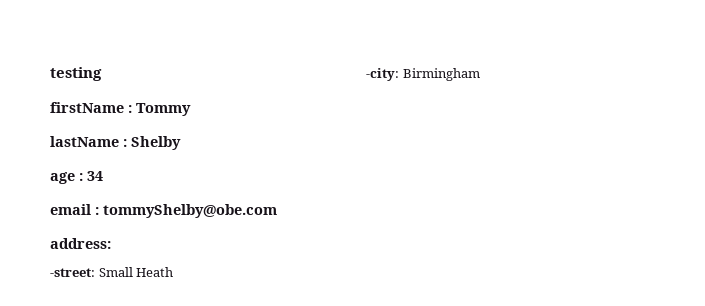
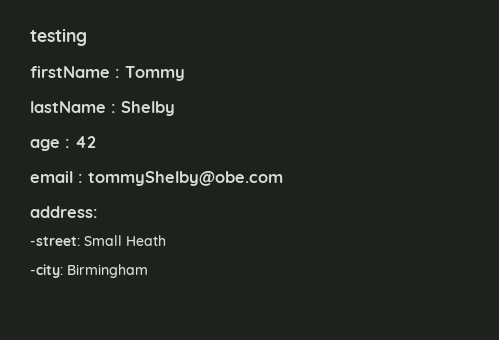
[87,171,103,181] 34 -> [75,136,96,148] 42

